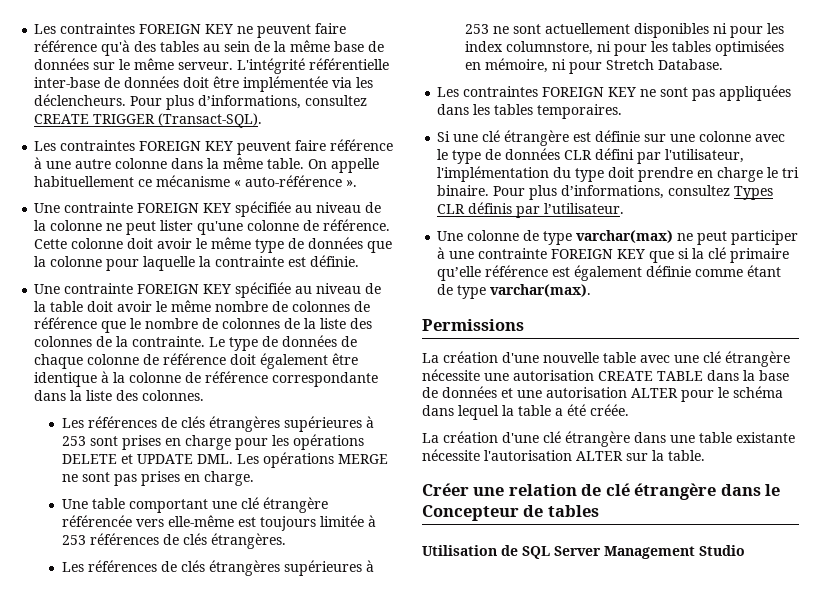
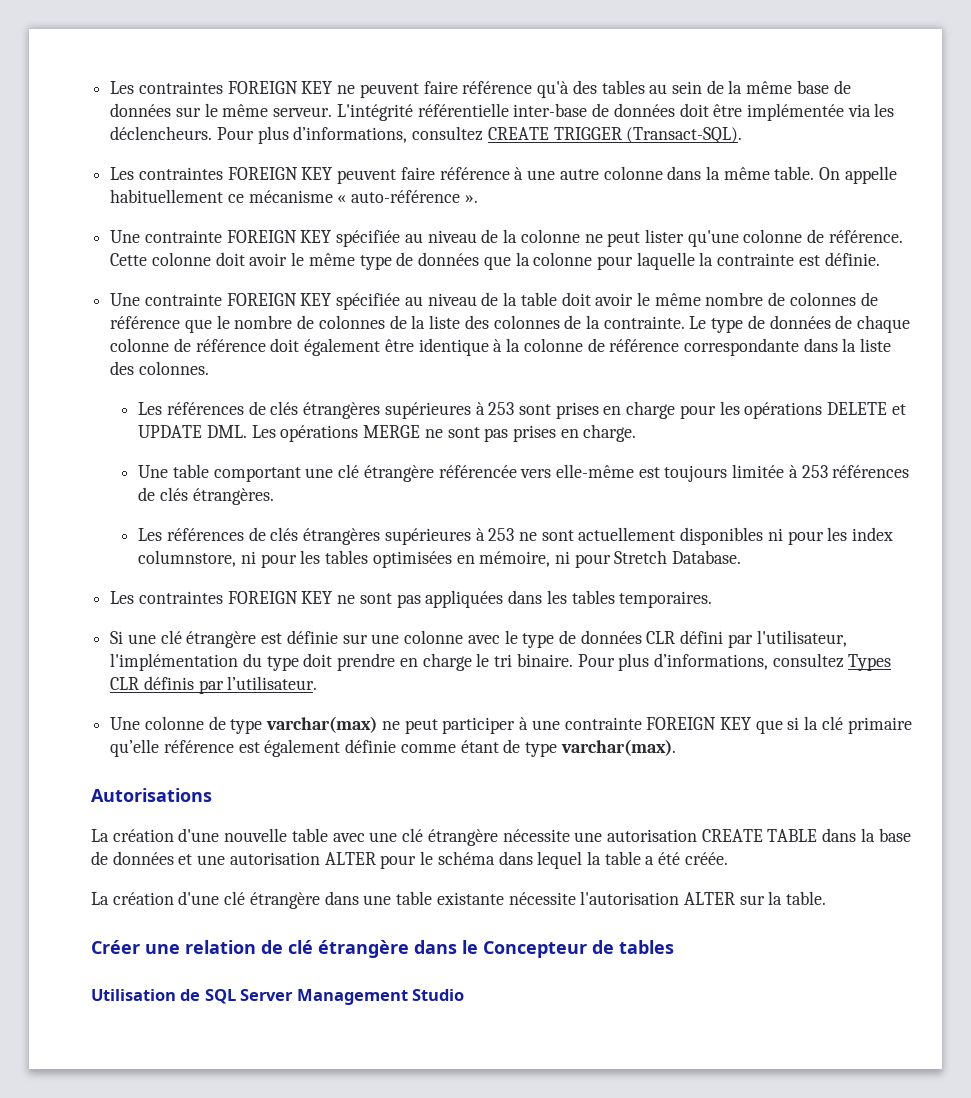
[422,319,524,331] Permissions -> [91,788,212,802] Autorisations

